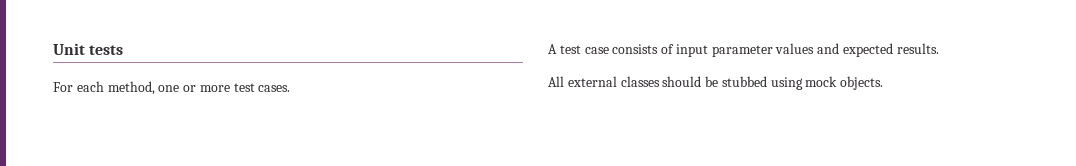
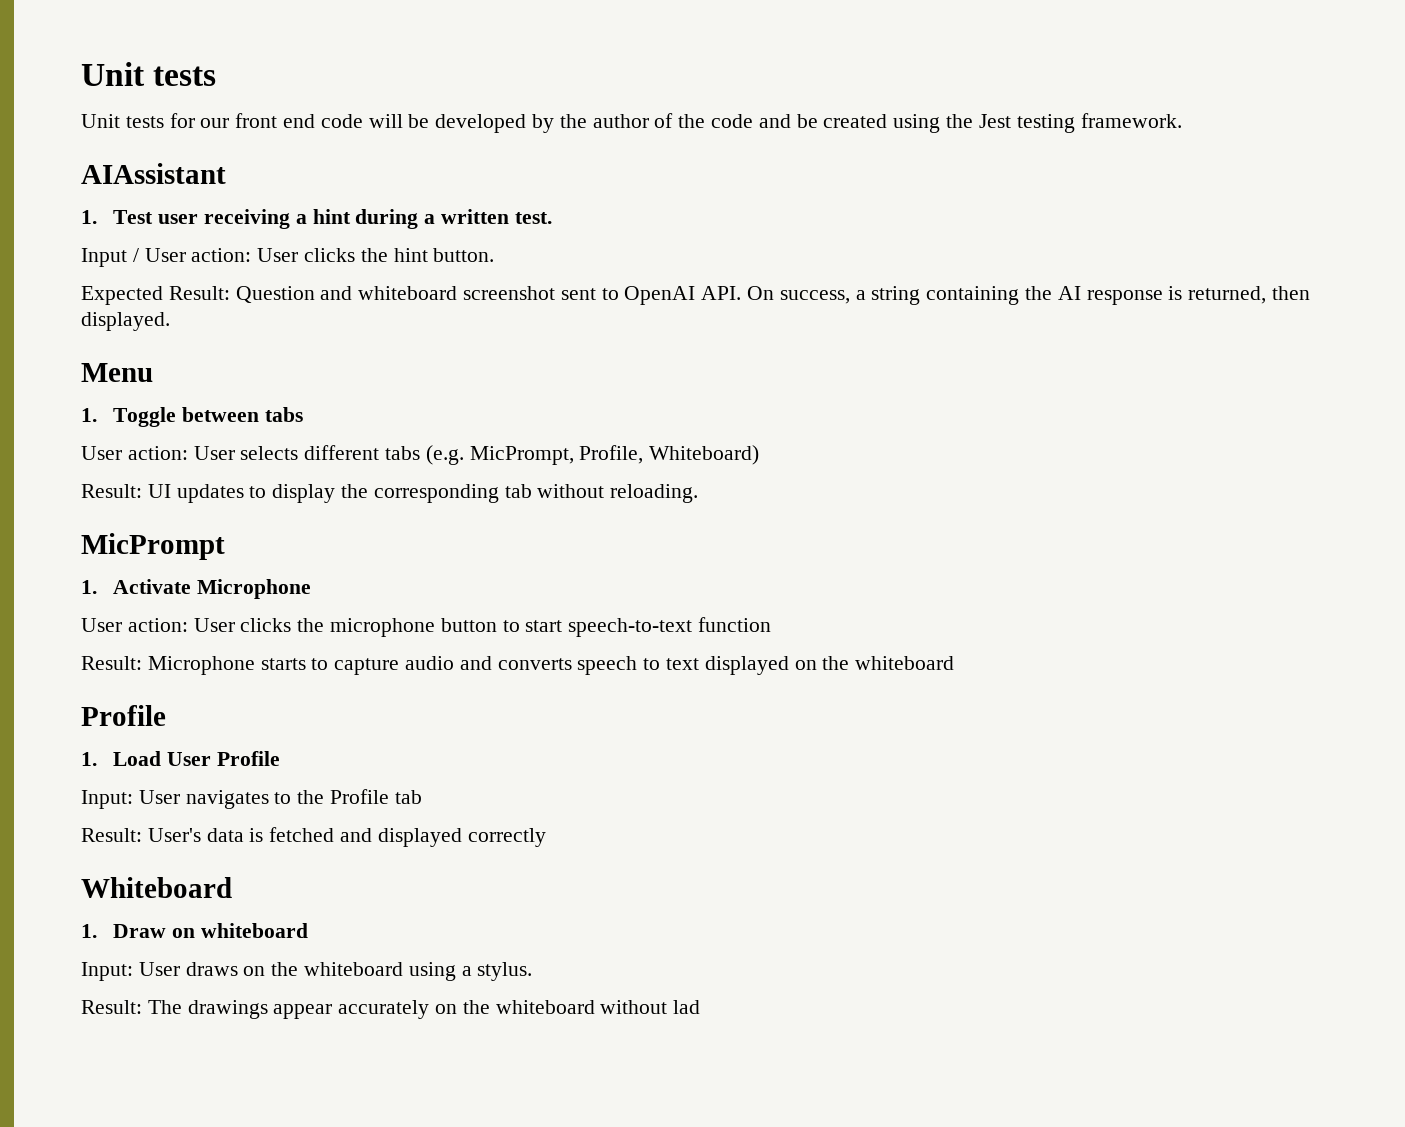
[53,81,291,95] [548,43,939,57] [548,76,884,90] For each method, one or more test cases. // A test case consists of input parameter values and expected results. // All external classes should be stubbed using mock objects. -> [81,113,1182,133] [81,163,226,184] [81,209,552,229] [81,248,495,267] [81,286,1311,305] [81,312,170,331] [81,363,153,382] [81,407,304,427] [81,445,760,465] [81,484,699,503] [81,533,225,560] [81,579,312,599] [81,617,772,637] [81,656,955,675] [81,705,166,726] [81,751,281,766] [81,789,422,809] [81,827,546,847] [81,877,232,898] [81,923,309,938] [81,962,533,981] [81,1000,701,1019] Unit tests for our front end code will be developed by the author of the code and be created using the Jest testing framework. // AIAssistant // 1. Test user receiving a hint during a written test. // Input / User action: User clicks the hint button. // Expected Result: Question and whiteboard screenshot sent to OpenAI API. On success, a string containing the AI response is returned, then displayed. // Menu // 1. Toggle between tabs // User action: User selects different tabs (e.g. MicPrompt, Profile, Whiteboard) // Result: UI updates to display the corresponding tab without reloading. // MicPrompt // 1. Activate Microphone // User action: User clicks the microphone button to start speech-to-text function // Result: Microphone starts to capture audio and converts speech to text displayed on the whiteboard // Profile // 1. Load User Profile // Input: User navigates to the Profile tab // Result: User's data is fetched and displayed correctly // Whiteboard // 1. Draw on whiteboard // Input: User draws on the whiteboard using a stylus. // Result: The drawings appear accurately on the whiteboard without lad

